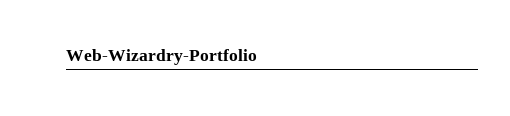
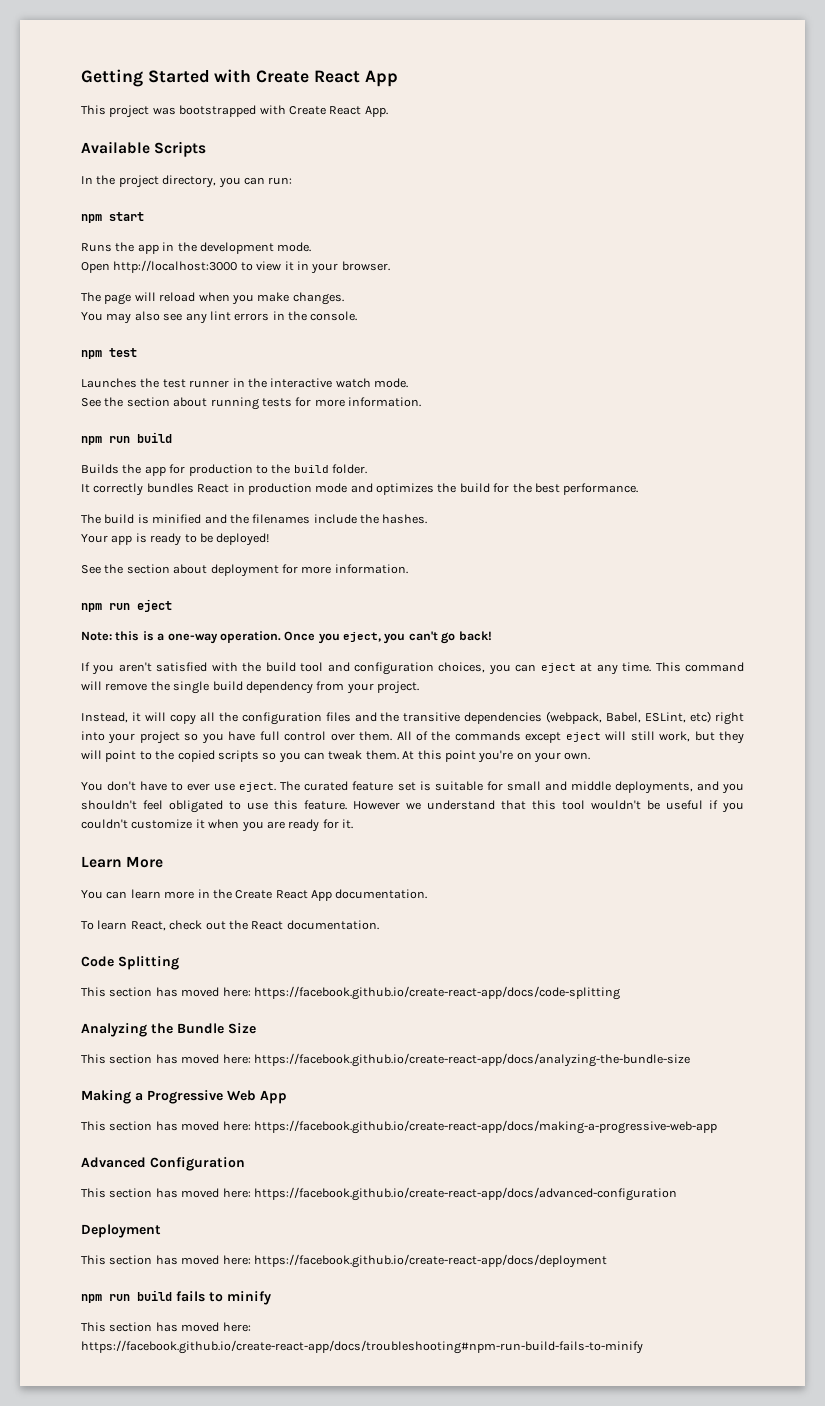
[66,49,257,65] Web-Wizardry-Portfolio -> [81,69,398,87] [81,105,388,118] [81,141,207,157] [81,175,293,188] [81,212,144,223] [81,242,312,254] [81,260,390,274] [81,292,344,305] [81,311,358,324] [81,348,137,359] [81,378,408,388] [81,397,421,410] [81,432,172,445] [81,464,367,476] [81,483,639,496] [81,514,428,524] [81,533,270,546] [81,564,408,577] [81,599,172,612] [81,631,492,644] [81,662,745,675] [81,681,419,694] [81,711,744,725] [81,731,745,744] [81,750,591,763] [81,781,744,794] [81,800,744,813] [81,819,353,832] [81,856,164,868] [81,889,428,901] [81,920,379,931] [81,956,179,970] [81,986,620,1000] [81,1023,256,1037] [81,1053,690,1067] [81,1090,287,1104] [81,1120,717,1134] [81,1157,245,1171] [81,1187,677,1201] [81,1224,161,1238] [81,1254,607,1268] [81,1290,271,1305] [81,1322,251,1332] [81,1340,643,1354] Getting Started with Create React App // This project was bootstrapped with Create React App. // Available Scripts // In the project directory, you can run: // npm start // Runs the app in the development mode. // Open http://localhost:3000 to view it in your browser. // The page will reload when you make changes. // You may also see any lint errors in the console. // npm test // Launches the test runner in the interactive watch mode. // See the section about running tests for more information. // npm run build // Builds the app for production to the build folder. // It correctly bundles React in production mode and optimizes the build for the best performance. // The build is minified and the filenames include the hashes. // Your app is ready to be deployed! // See the section about deployment for more information. // npm run eject // Note: this is a one-way operation. Once you eject, you can't go back! // If you aren't satisfied with the build tool and configuration choices, you can eject at any time. This command will remove the single build dependency from your project. // Instead, it will copy all the configuration files and the transitive dependencies (webpack, Babel, ESLint, etc) right into your project so you have full control over them. All of the commands except eject will still work, but they will point to the copied scripts so you can tweak them. At this point you're on your own. // You don't have to ever use eject. The curated feature set is suitable for small and middle deployments, and you shouldn't feel obligated to use this feature. However we understand that this tool wouldn't be useful if you couldn't customize it when you are ready for it. // Learn More // You can learn more in the Create React App documentation. // To learn React, check out the React documentation. // Code Splitting // This section has moved here: https://facebook.github.io/create-react-app/docs/code-splitting // Analyzing the Bundle Size // This section has moved here: https://facebook.github.io/create-react-app/docs/analyzing-the-bundle-size // Making a Progressive Web App // This section has moved here: https://facebook.github.io/create-react-app/docs/making-a-progressive-web-app // Advanced Configuration // This section has moved here: https://facebook.github.io/create-react-app/docs/advanced-configuration // Deployment // This section has moved here: https://facebook.github.io/create-react-app/docs/deployment // npm run build fails to minify // This section has moved here: https://facebook.github.io/create-react-app/docs/troubleshooting#npm-run-build-fails-to-minify

